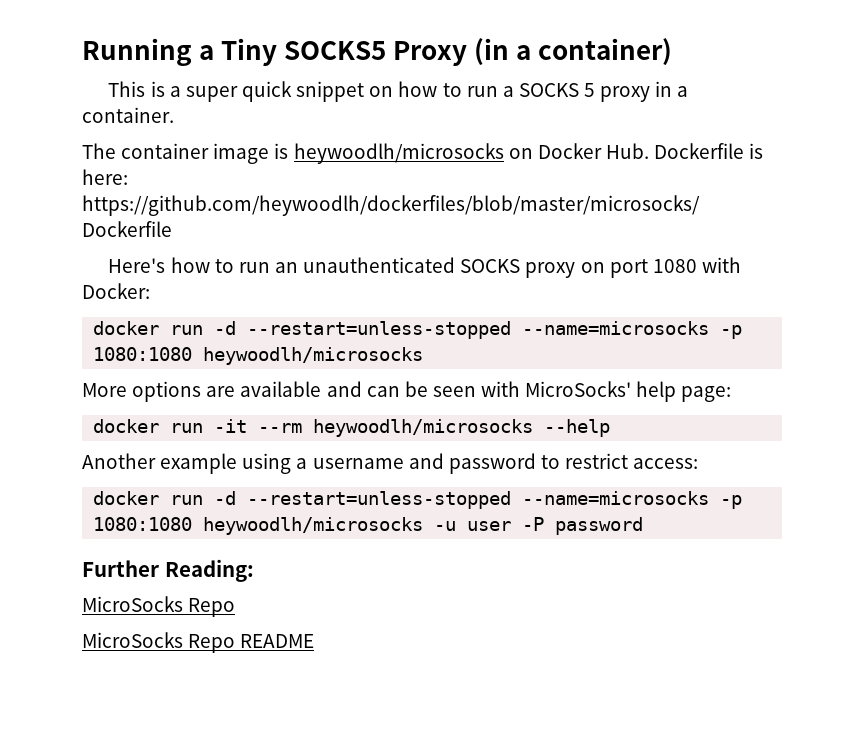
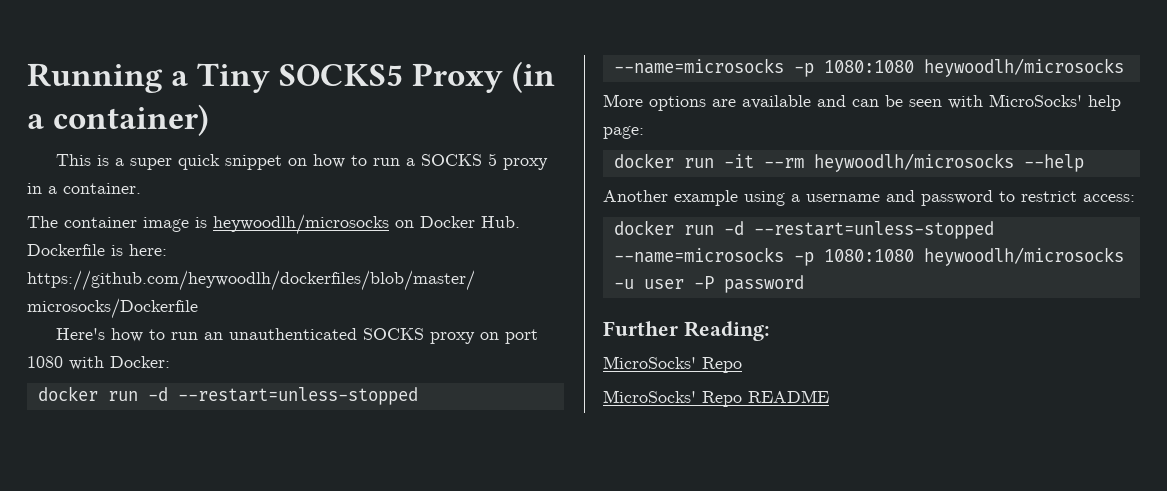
[82,596,183,612] MicroSocks -> [603,356,696,369] MicroSocks'
[82,632,183,648] MicroSocks -> [603,390,696,403] MicroSocks'

